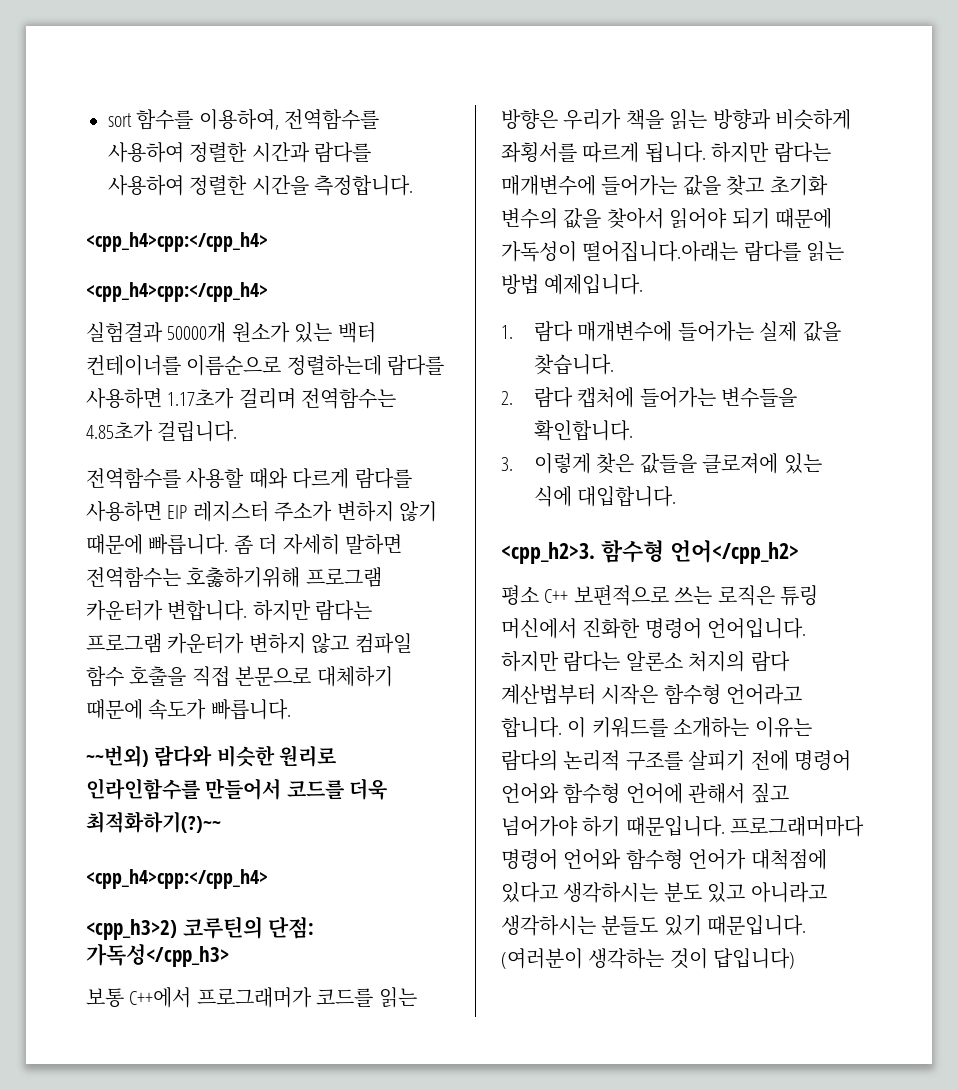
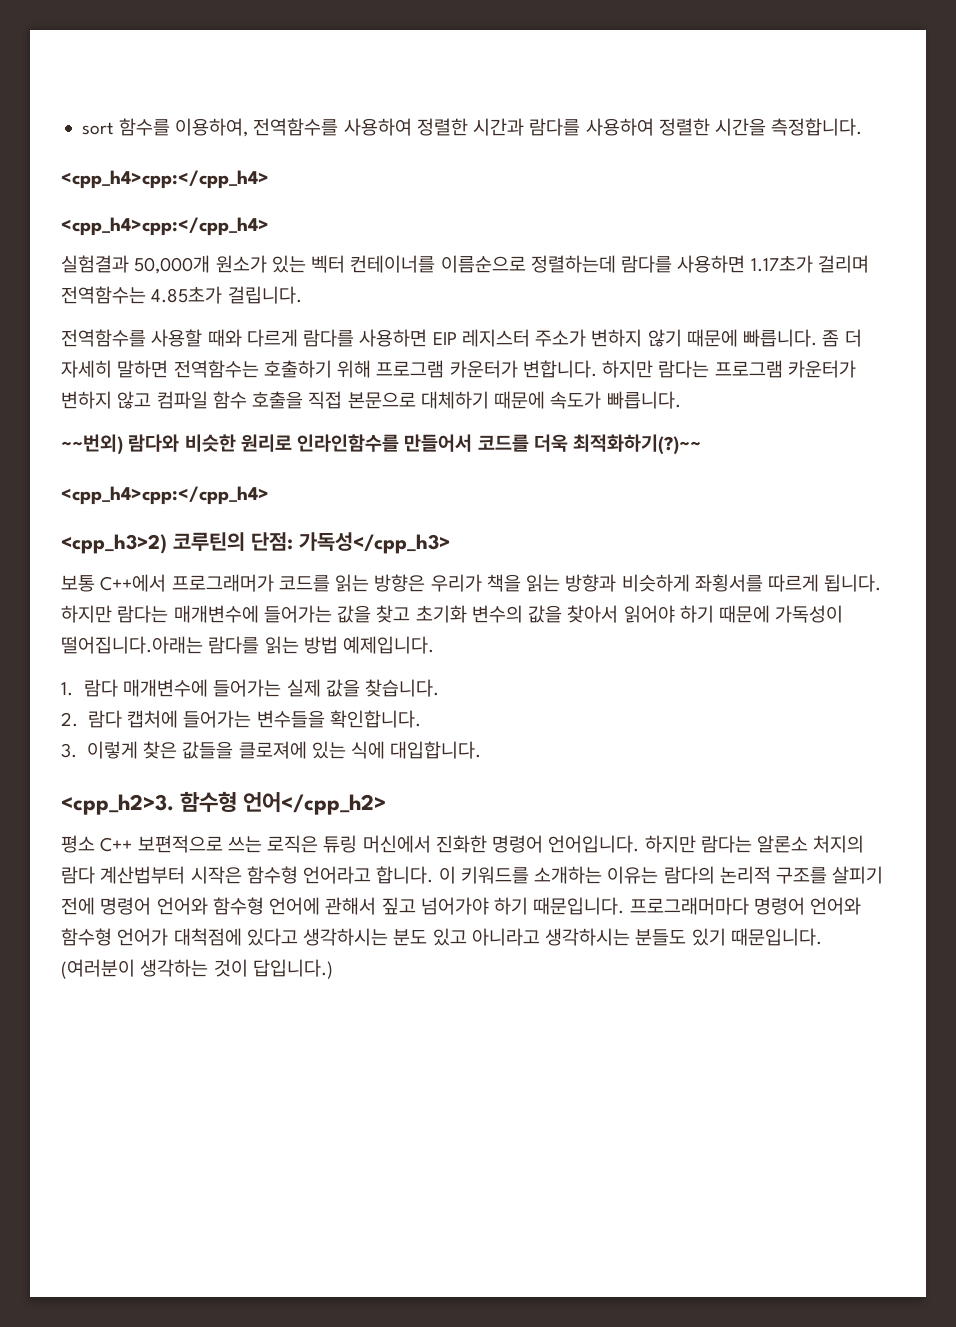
[167,322,227,343] 50000개 -> [134,255,211,274] 50,000개
[337,322,376,343] 백터 -> [311,255,346,273] 벡터
[186,567,301,588] 호춣하기위해 -> [263,360,372,378] 호출하기 위해
[731,208,770,229] 되기 -> [679,605,714,623] 하기
[713,948,796,969] 답입니다) -> [252,959,333,979] 답입니다.)

